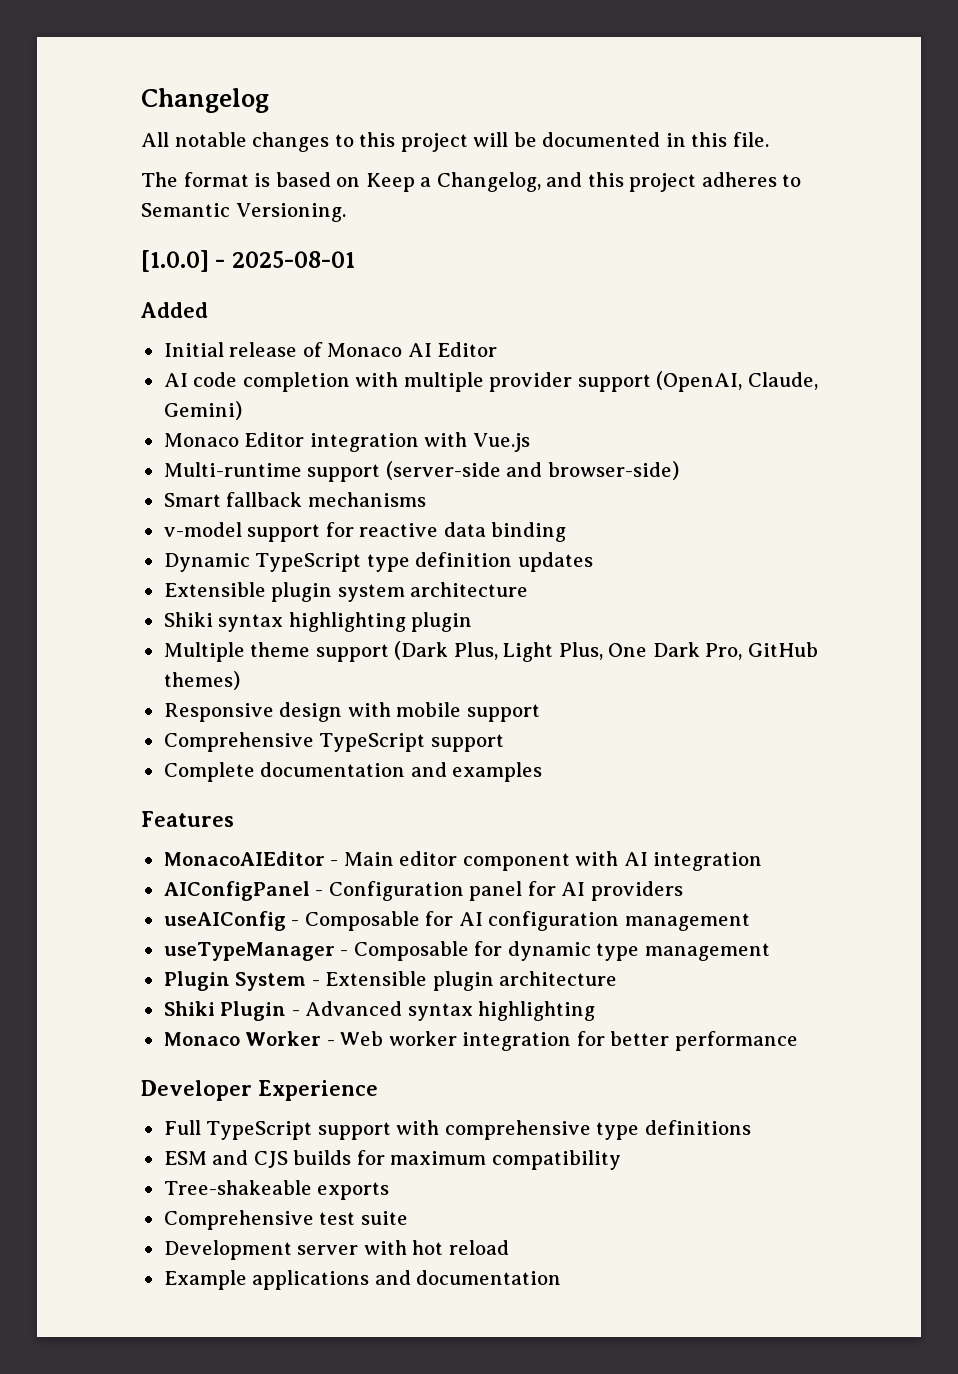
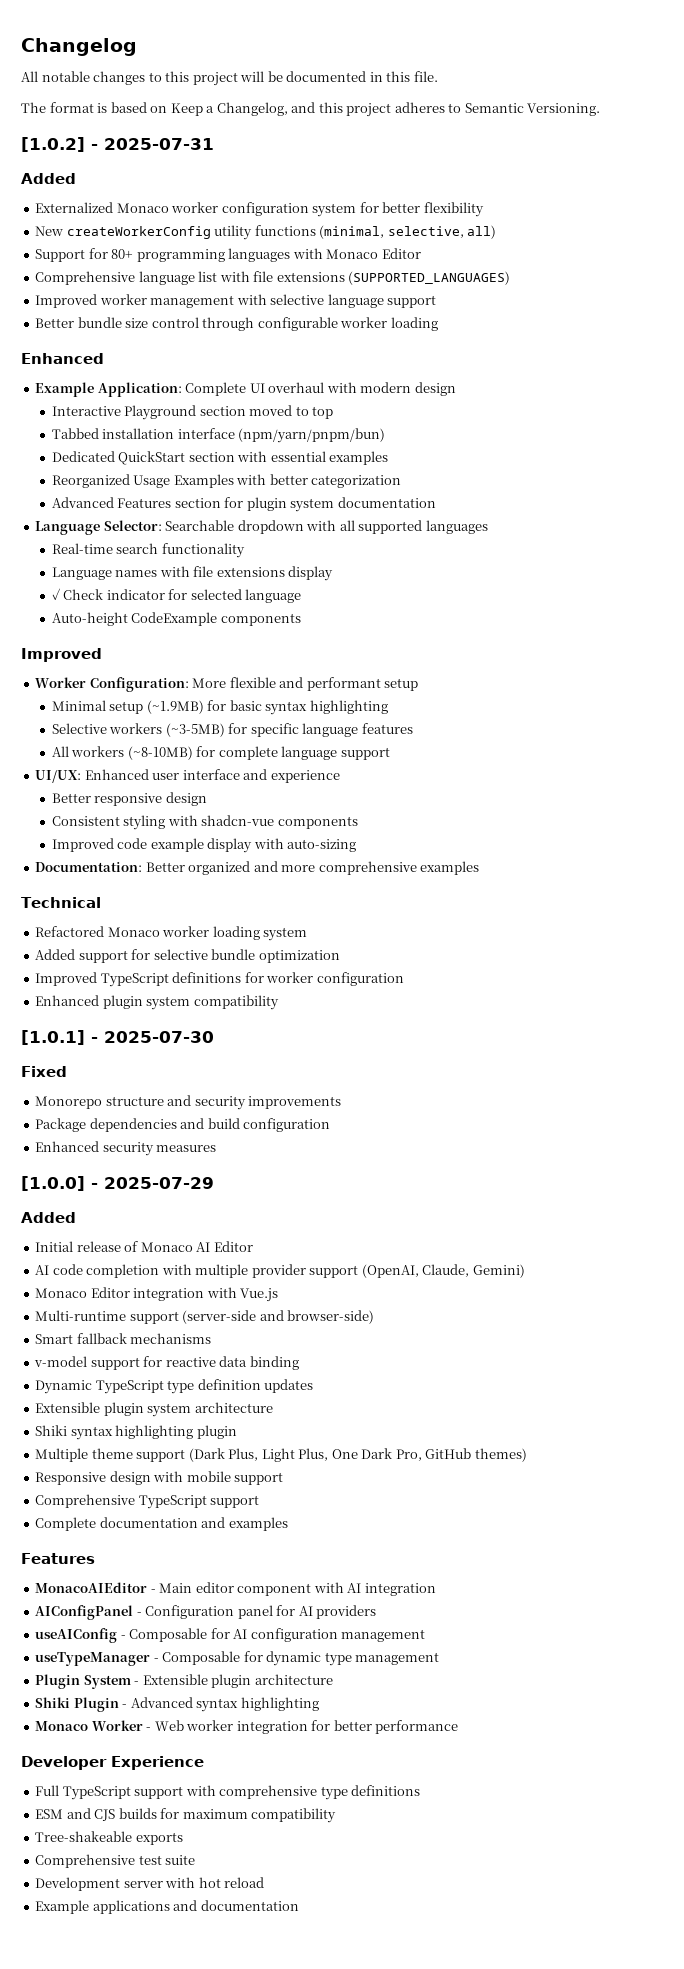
(346, 212) none -> [21,137,214,152] [21,173,76,184] [35,202,484,217] [35,225,497,240] [35,248,421,262] [35,271,511,285] [35,294,437,308] [35,317,438,331] [21,353,104,364] [35,382,456,397] [51,405,334,420] [51,428,386,443] [51,451,389,465] [51,474,402,488] [51,497,436,512] [35,520,488,535] [51,543,245,558] [51,566,334,581] [51,588,302,603] [51,612,301,626] [21,648,102,662] [35,677,419,692] [51,700,388,715] [51,723,413,737] [51,746,390,760] [35,769,340,783] [51,792,207,806] [51,815,358,830] [51,838,357,853] [35,861,480,875] [21,897,101,908] [35,926,308,941] [35,949,340,963] [35,972,404,987] [35,995,279,1010] [21,1030,214,1045] [21,1066,67,1077] [35,1095,342,1110] [35,1118,331,1132] [35,1141,217,1156] // [1.0.2] - 2025-07-31 // Added // Externalized Monaco worker configuration system for better flexibility // New createWorkerConfig utility functions (minimal, selective, all) // Support for 80+ programming languages with Monaco Editor // Comprehensive language list with file extensions (SUPPORTED_LANGUAGES) // Improved worker management with selective language support // Better bundle size control through configurable worker loading // Enhanced // Example Application: Complete UI overhaul with modern design // Interactive Playground section moved to top // Tabbed installation interface (npm/yarn/pnpm/bun) // Dedicated QuickStart section with essential examples // Reorganized Usage Examples with better categorization // Advanced Features section for plugin system documentation // Language Selector: Searchable dropdown with all supported languages // Real-time search functionality // Language names with file extensions display // ✓ Check indicator for selected language // Auto-height CodeExample components // Improved // Worker Configuration: More flexible and performant setup // Minimal setup (~1.9MB) for basic syntax highlighting // Selective workers (~3-5MB) for specific language features // All workers (~8-10MB) for complete language support // UI/UX: Enhanced user interface and experience // Better responsive design // Consistent styling with shadcn-vue components // Improved code example display with auto-sizing // Documentation: Better organized and more comprehensive examples // Technical // Refactored Monaco worker loading system // Added support for selective bundle optimization // Improved TypeScript definitions for worker configuration // Enhanced plugin system compatibility // [1.0.1] - 2025-07-30 // Fixed // Monorepo structure and security improvements // Package dependencies and build configuration // Enhanced security measures
[231,251,355,268] 2025-08-01 -> [104,1177,214,1189] 2025-07-29

